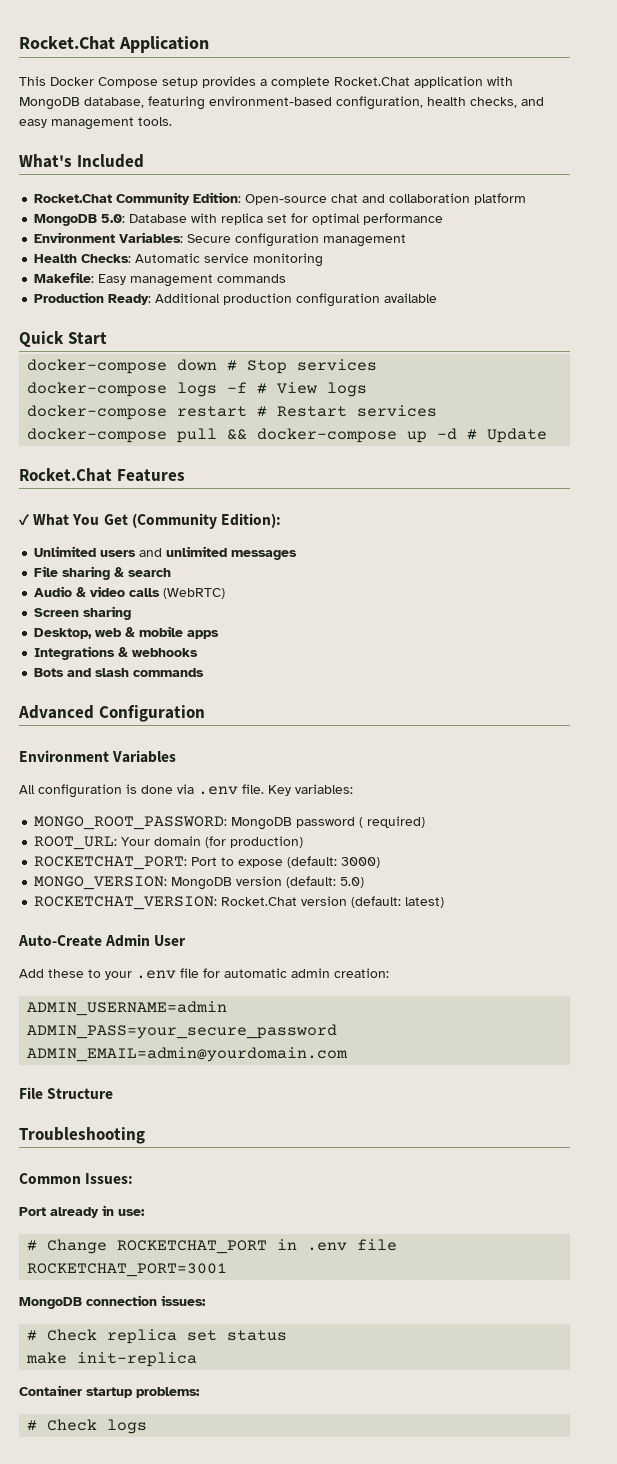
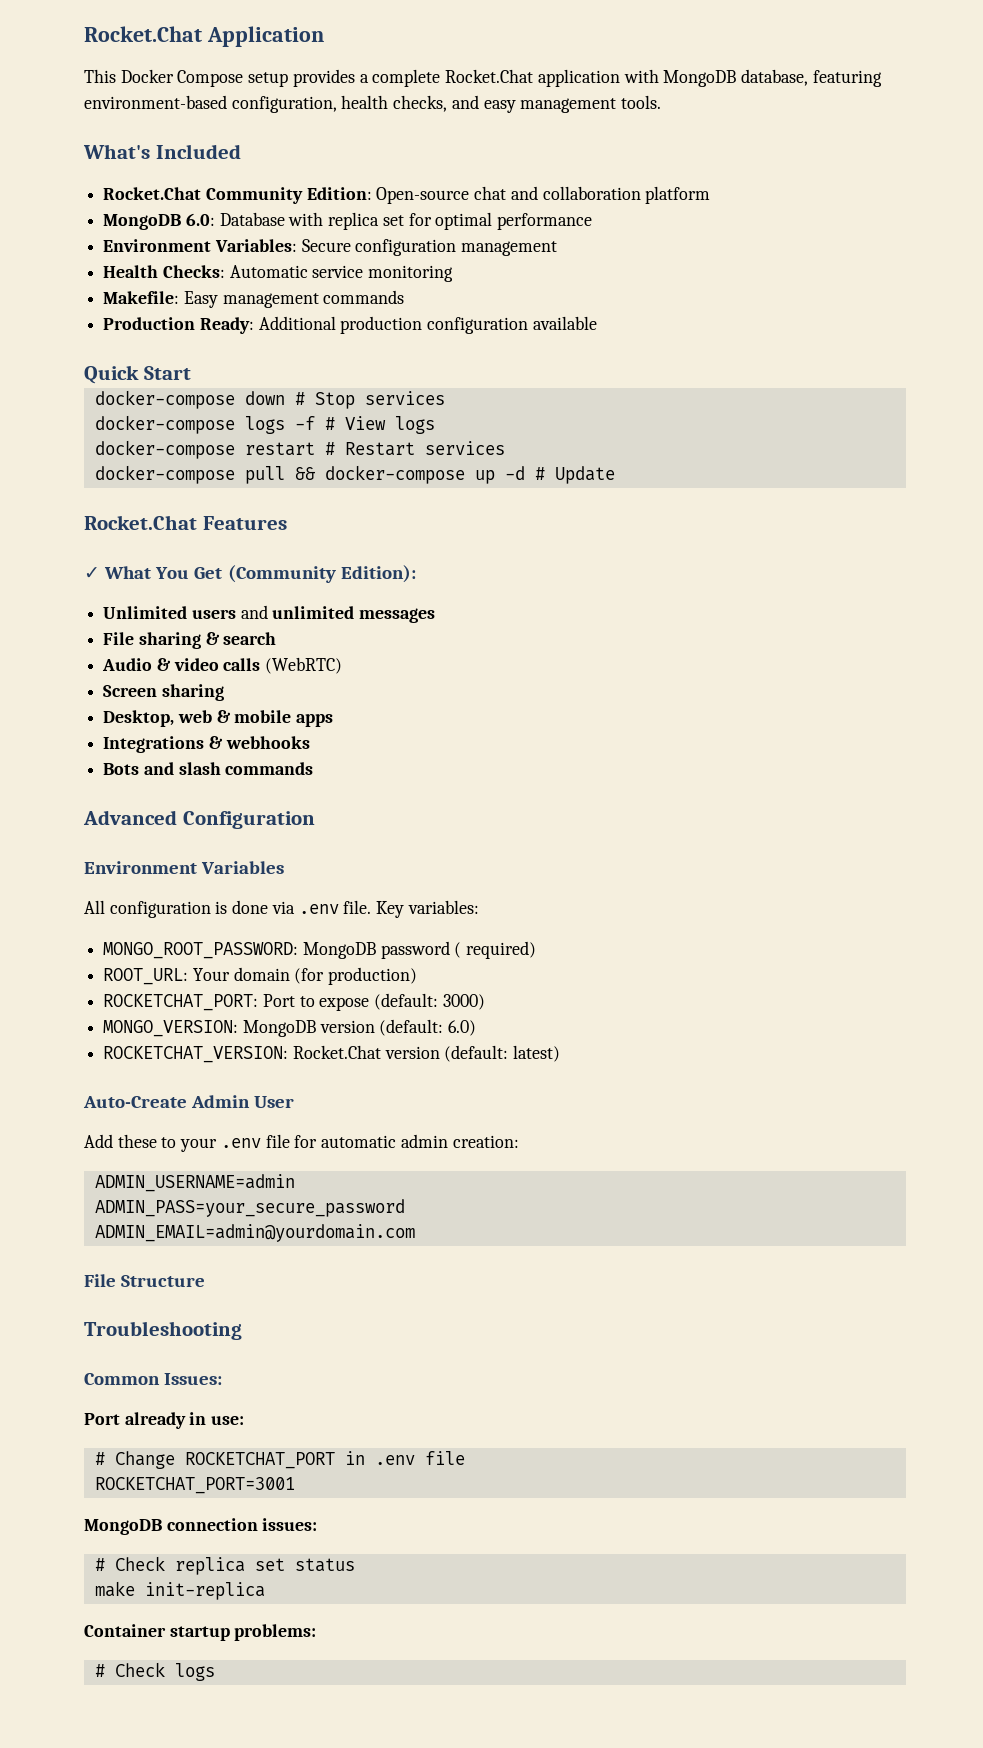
[101,214,126,223] 5.0: -> [185,213,215,226] 6.0:
[340,877,365,888] 5.0) -> [448,1020,477,1036] 6.0)

